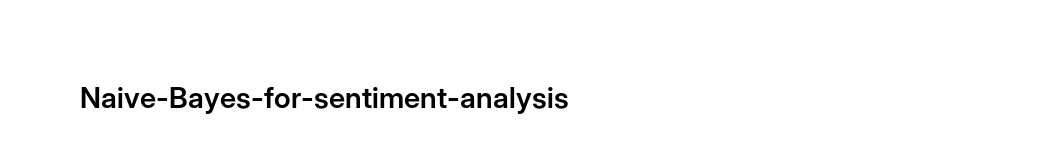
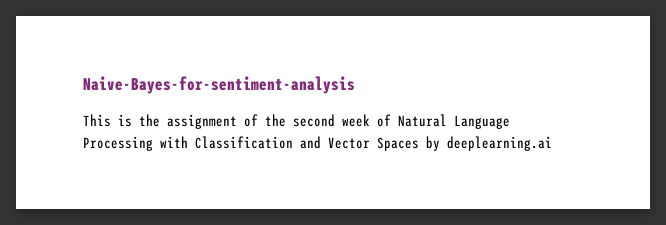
(569, 100) none -> [83,114,510,129] [83,136,552,151] // This is the assignment of the second week of Natural Language Processing with Classification and Vector Spaces by deeplearning.ai

